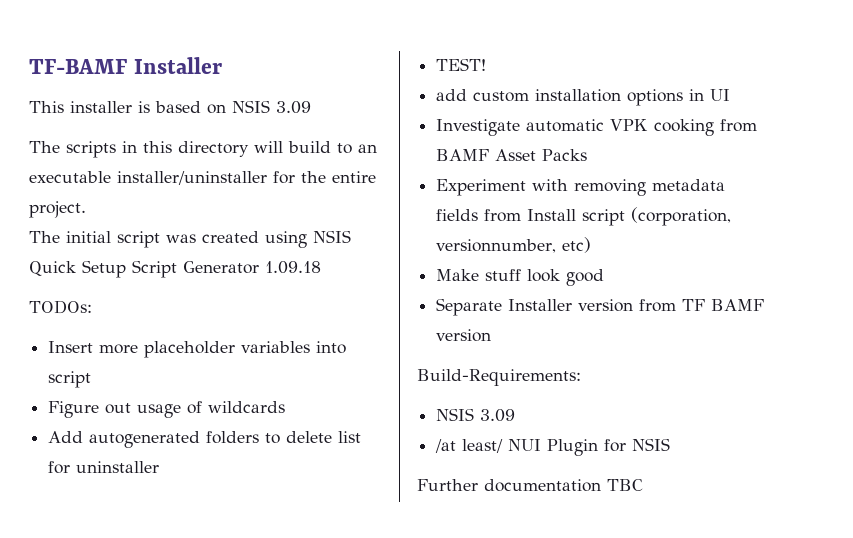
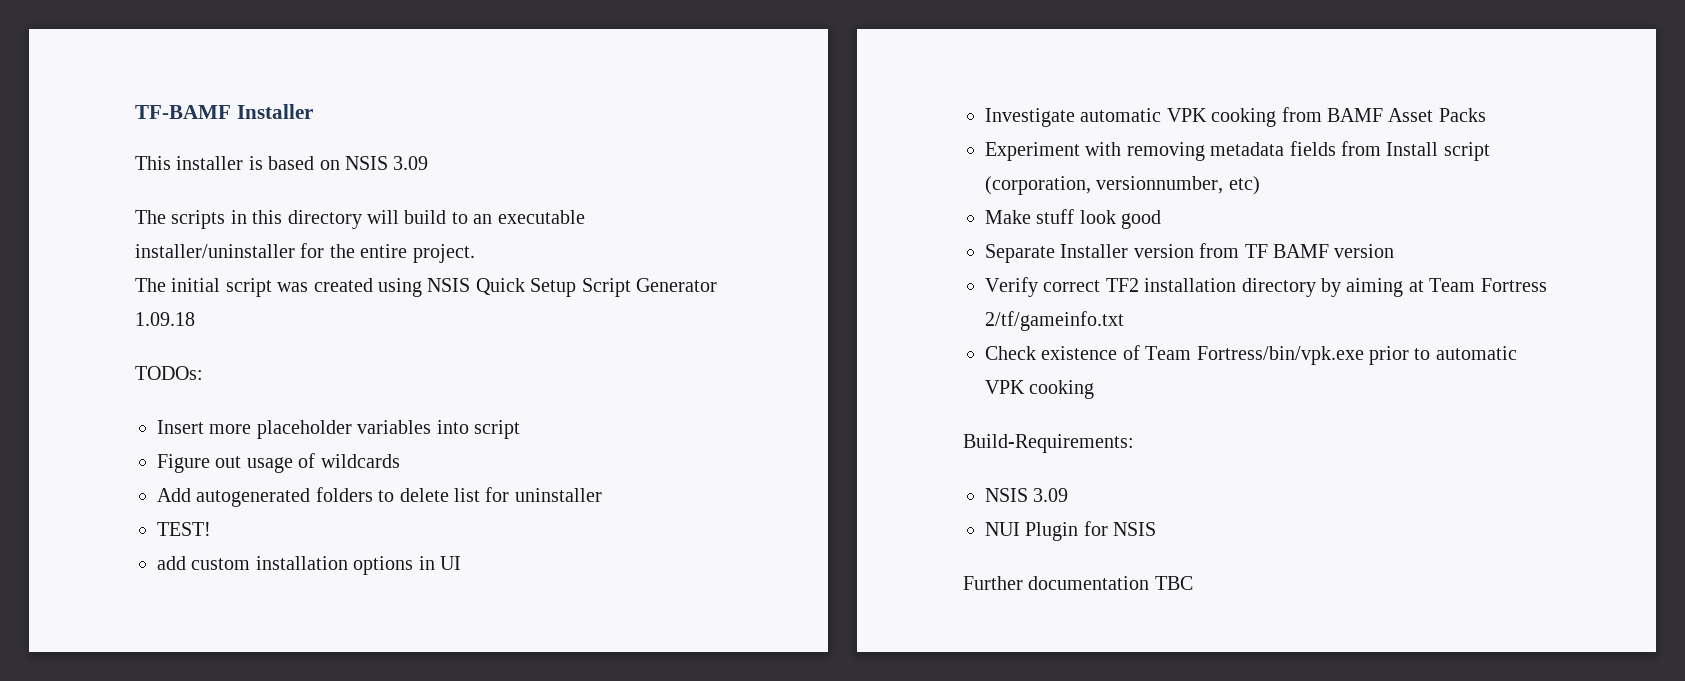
(492, 335) none -> [985,277,1547,297] [985,311,1124,331] [985,345,1517,365] [985,380,1095,399] // Verify correct TF2 installation directory by aiming at Team Fortress 2/tf/gameinfo.txt // Check existence of Team Fortress/bin/vpk.exe prior to automatic VPK cooking
[435,439,504,453] /at least/ -> (1069, 495) none

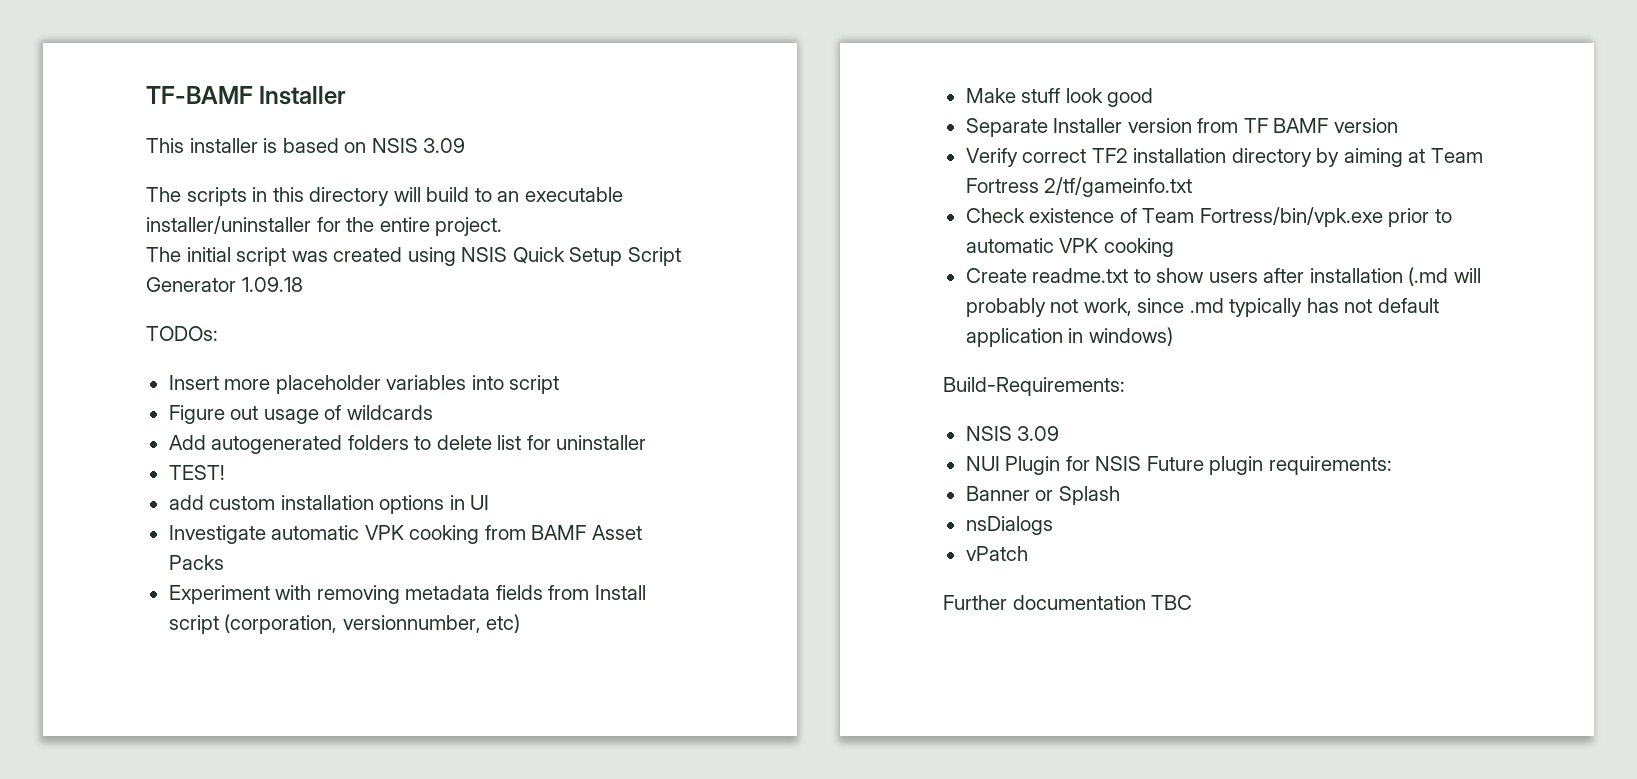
(1095, 389) none -> [965,267,1481,286] [965,298,1439,317] [965,327,1173,347] // Create readme.txt to show users after installation (.md will probably not work, since .md typically has not default application in windows)
(1157, 529) none -> [1146,456,1392,475] [965,486,1120,505] [965,516,1053,535] [965,546,1028,561] Future plugin requirements: // Banner or Splash // nsDialogs // vPatch

